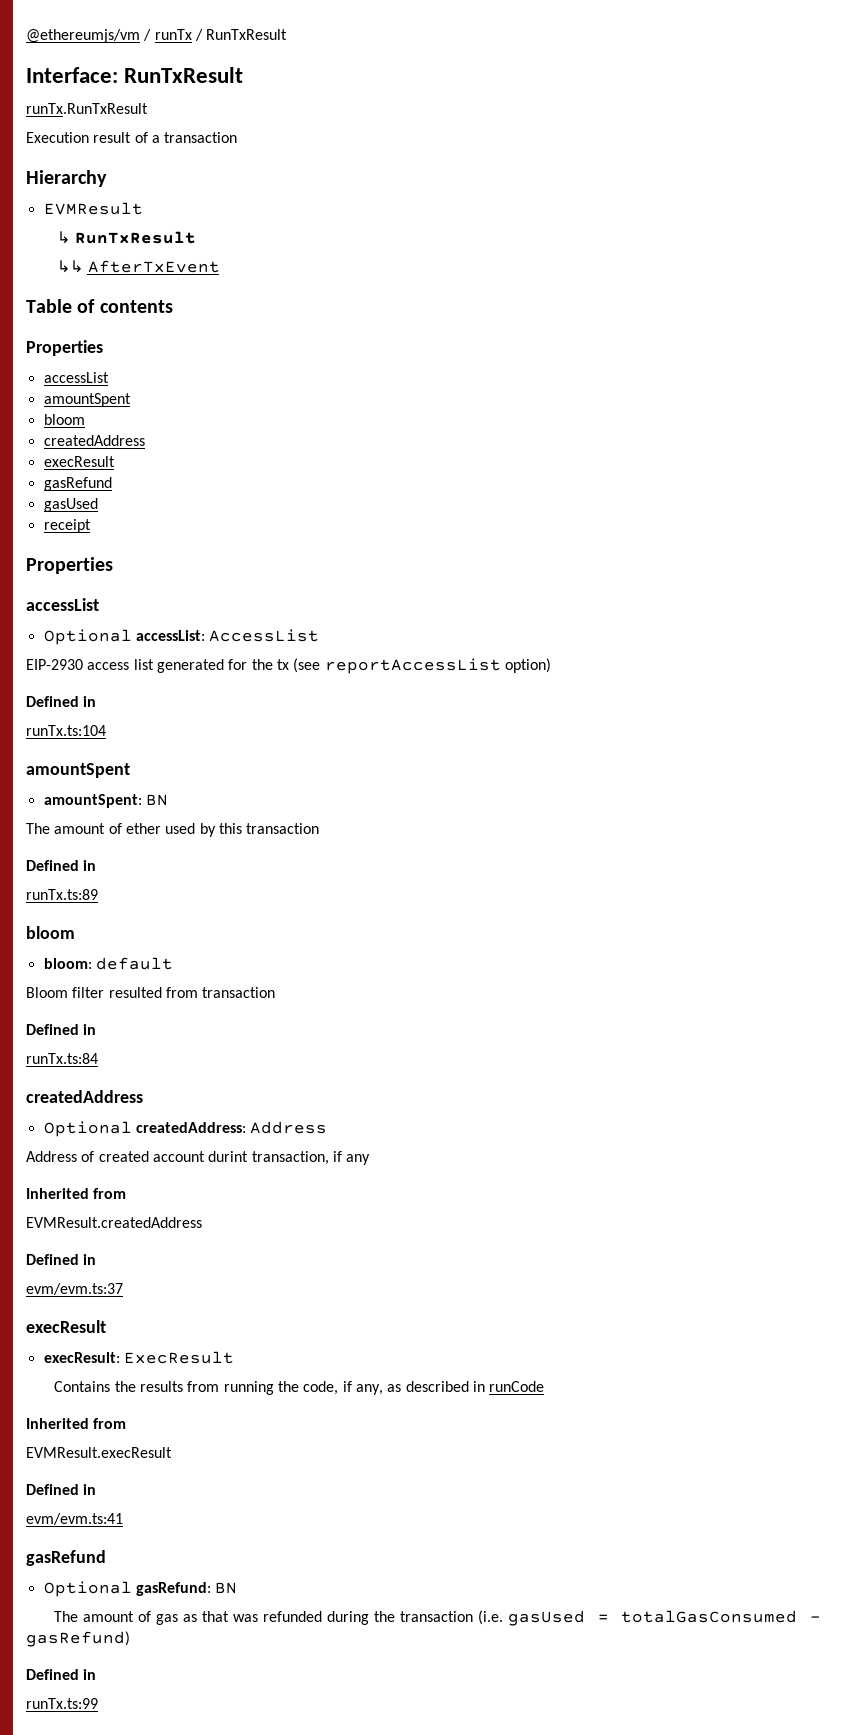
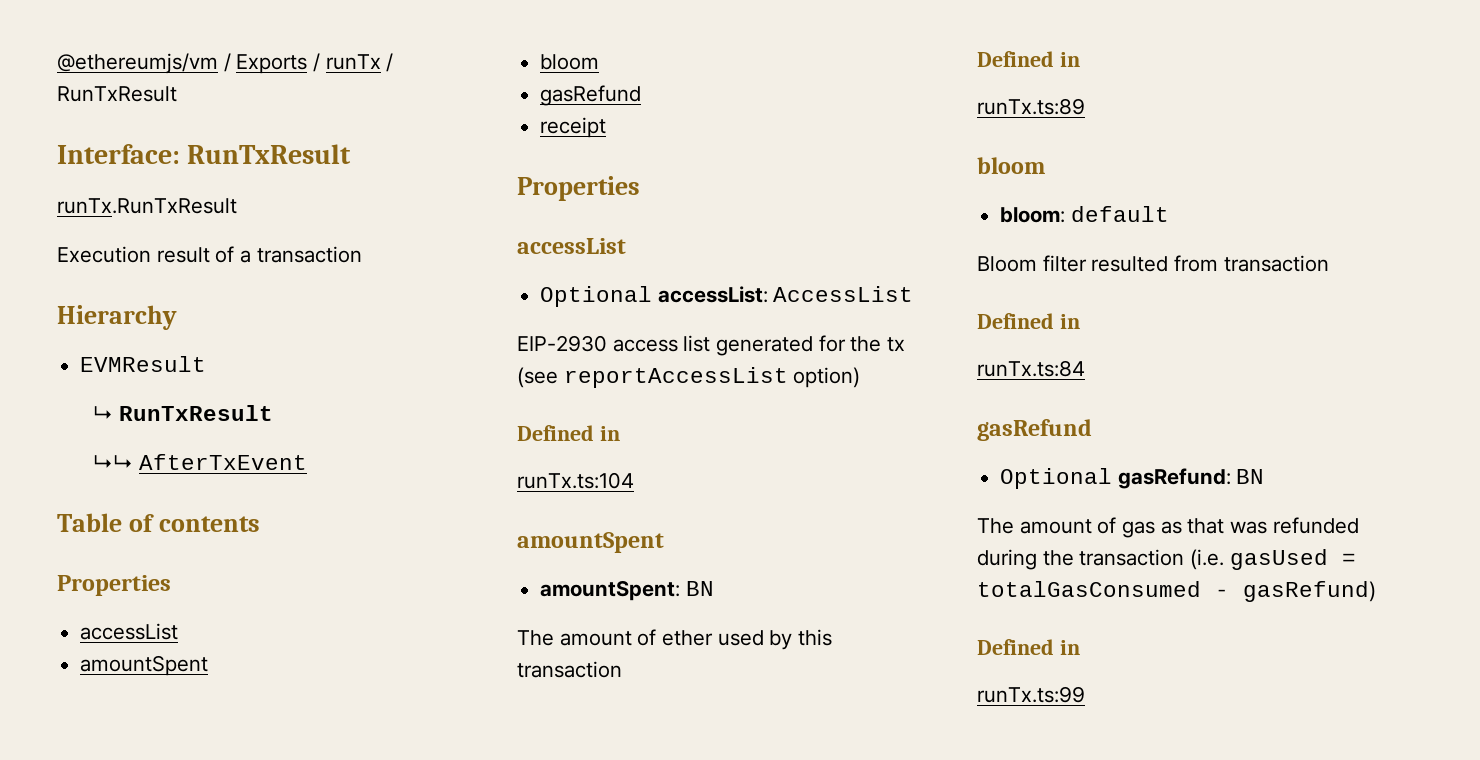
(152, 35) none -> [236,53,321,74] Exports /
[43,435,145,446] [43,456,115,467] [43,477,112,491] [43,498,98,512] // createdAddress // execResult // gasRefund // gasUsed -> [540,85,642,106] // gasRefund
[26,1090,143,1103] [43,1121,328,1137] [26,1151,371,1165] [26,1188,127,1199] [26,1217,202,1228] [26,1254,97,1265] [26,1283,123,1295] [26,1320,106,1333] [43,1351,234,1364] [54,1381,545,1395] [26,1418,127,1429] [26,1447,172,1458] [26,1484,97,1495] [26,1513,123,1525] // createdAddress // Optional createdAddress: Address // Address of created account durint transaction, if any // Inherited from // EVMResult.createdAddress // Defined in // evm/evm.ts:37 // execResult // execResult: ExecResult // Contains the results from running the code, if any, as described in runCode // Inherited from // EVMResult.execResult // Defined in // evm/evm.ts:41 -> (1085, 368) none

